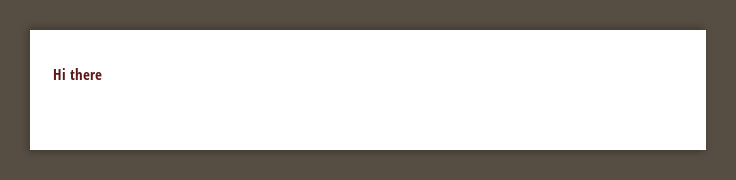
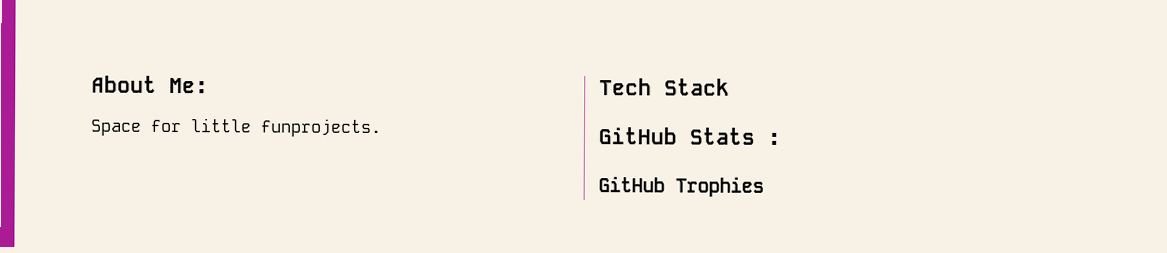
[53,68,103,80] Hi there -> [91,75,209,94] [90,118,382,138] [599,78,730,96] [598,127,781,145] [598,176,764,197] About Me: // Space for little funprojects. // Tech Stack // GitHub Stats : // GitHub Trophies

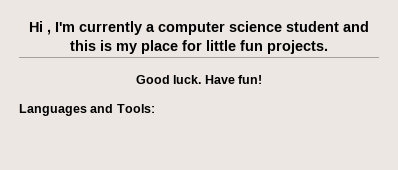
[91,75,209,94] [90,118,382,138] [599,78,730,96] [598,127,781,145] [598,176,764,197] About Me: // Space for little funprojects. // Tech Stack // GitHub Stats : // GitHub Trophies -> [29,21,369,35] [70,40,328,54] [135,75,263,84] [19,104,155,116] Hi , I'm currently a computer science student and this is my place for little fun projects. // Good luck. Have fun! // Languages and Tools:

